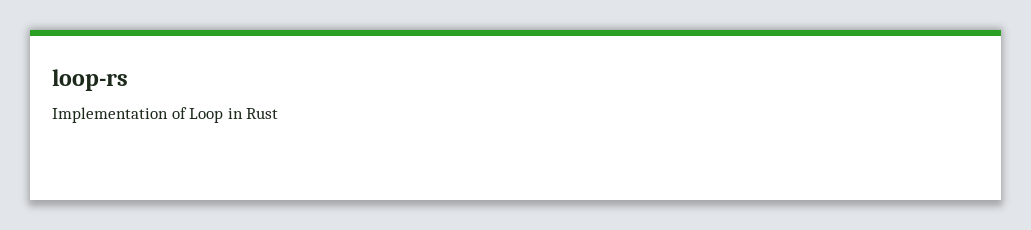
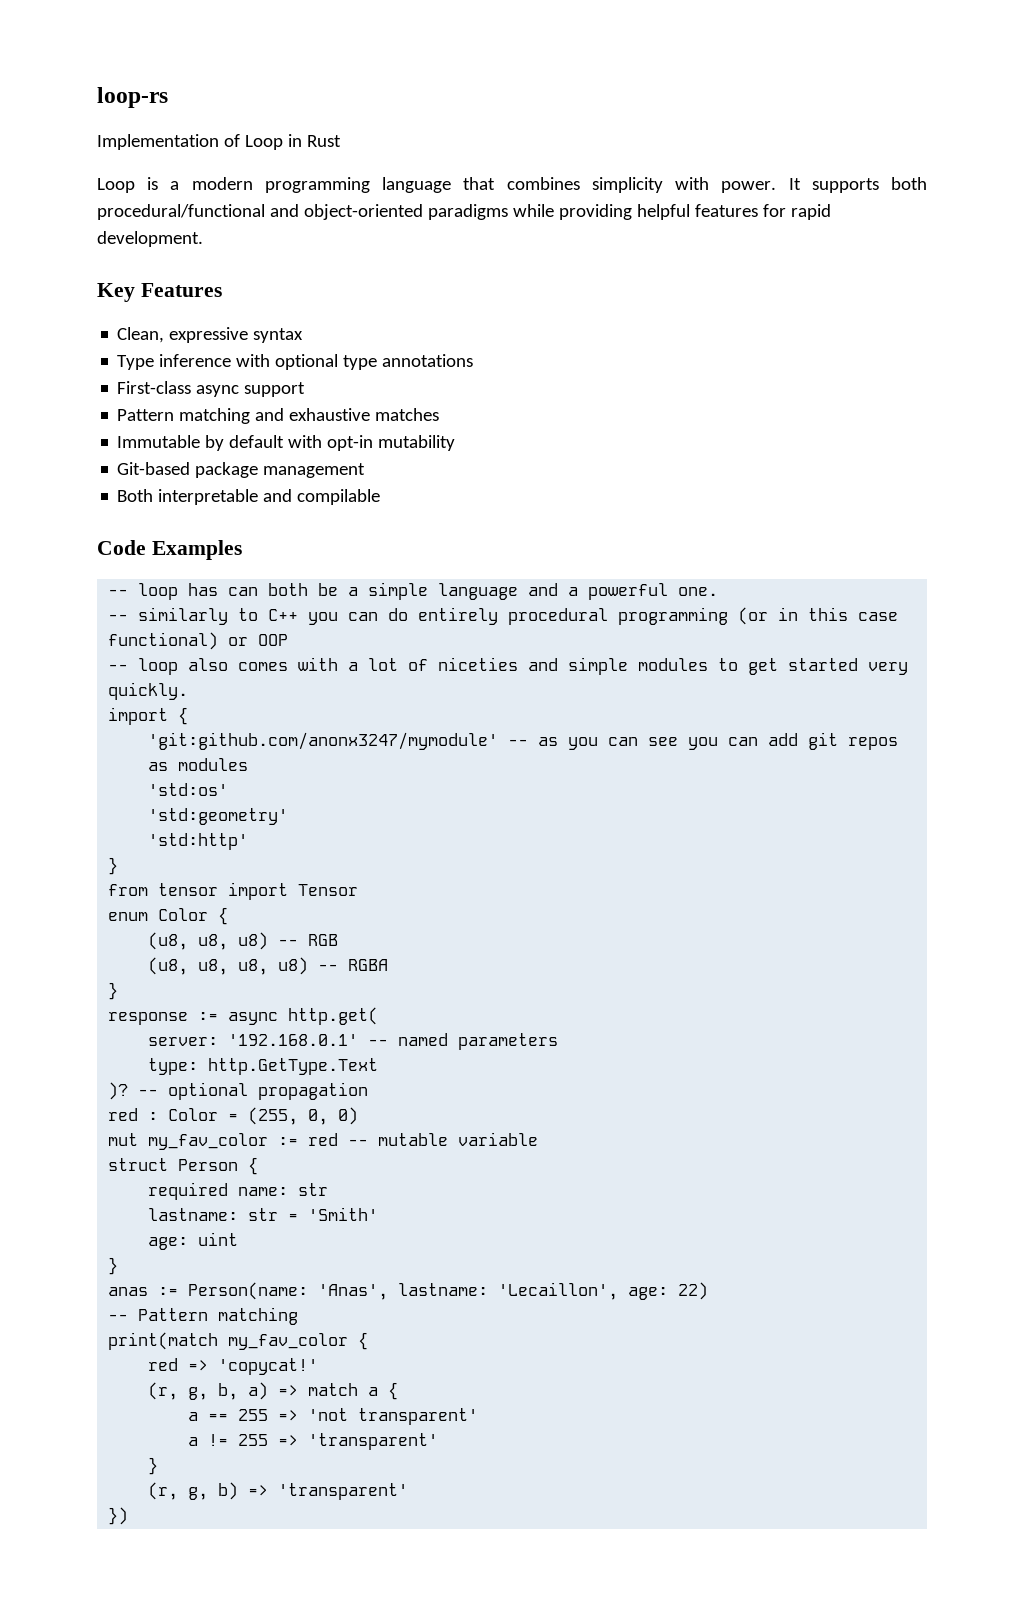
(279, 113) none -> [97,177,928,193] [97,204,831,220] [97,231,203,247] [97,283,222,302] [117,327,304,343] [117,354,474,370] [117,381,306,397] [117,408,440,424] [117,435,456,451] [117,462,366,478] [117,489,381,505] [97,540,242,560] [108,582,719,600] [108,607,899,625] [108,632,289,650] [108,657,909,675] [108,682,189,700] [108,707,189,725] [148,732,899,750] [148,758,249,771] [148,783,229,796] [148,808,289,825] [148,833,249,850] [108,857,119,875] [108,882,359,900] [108,907,229,925] [148,932,339,950] [148,957,389,975] [108,982,119,1000] [108,1007,379,1025] [148,1033,559,1050] [148,1058,379,1075] [108,1082,369,1100] [108,1107,359,1125] [108,1132,539,1150] [108,1157,259,1175] [148,1182,329,1200] [148,1207,379,1221] [148,1232,239,1250] [108,1257,119,1275] [108,1282,709,1300] [108,1307,299,1325] [108,1332,369,1350] [148,1358,319,1375] [148,1382,399,1400] [188,1408,479,1425] [188,1433,439,1450] [148,1457,159,1475] [148,1482,409,1500] [108,1507,129,1525] // Loop is a modern programming language that combines simplicity with power. It supports both procedural/functional and object-oriented paradigms while providing helpful features for rapid development. // Key Features // Clean, expressive syntax // Type inference with optional type annotations // First-class async support // Pattern matching and exhaustive matches // Immutable by default with opt-in mutability // Git-based package management // Both interpretable and compilable // Code Examples // -- loop has can both be a simple language and a powerful one. // -- similarly to C++ you can do entirely procedural programming (or in this case functional) or OOP // -- loop also comes with a lot of niceties and simple modules to get started very quickly. // import { // 'git:github.com/anonx3247/mymodule' -- as you can see you can add git repos as modules // 'std:os' // 'std:geometry' // 'std:http' // } // from tensor import Tensor // enum Color { // (u8, u8, u8) -- RGB // (u8, u8, u8, u8) -- RGBA // } // response := async http.get( // server: '192.168.0.1' -- named parameters // type: http.GetType.Text // )? -- optional propagation // red : Color = (255, 0, 0) // mut my_fav_color := red -- mutable variable // struct Person { // required name: str // lastname: str = 'Smith' // age: uint // } // anas := Person(name: 'Anas', lastname: 'Lecaillon', age: 22) // -- Pattern matching // print(match my_fav_color { // red => 'copycat!' // (r, g, b, a) => match a { // a == 255 => 'not transparent' // a != 255 => 'transparent' // } // (r, g, b) => 'transparent' // })

